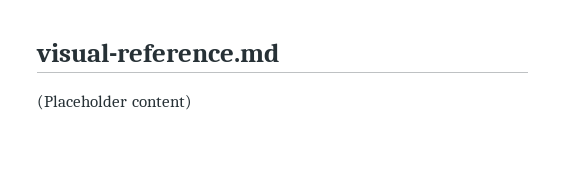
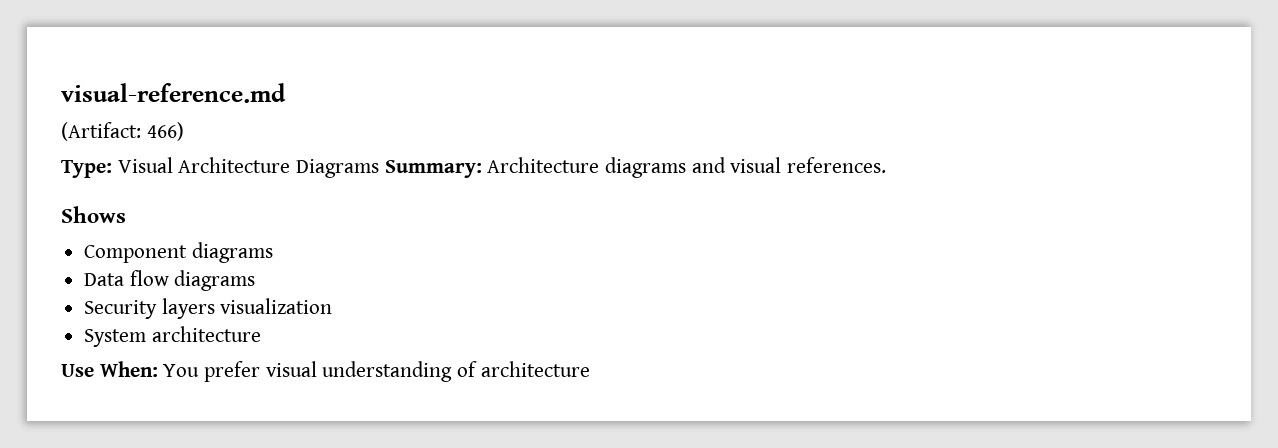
[37,94,192,110] (Placeholder content) -> [61,122,184,141] [61,157,887,178] [61,206,126,223] [84,242,273,263] [84,270,256,291] [84,298,333,319] [84,326,261,347] [61,361,590,382] (Artifact: 466) // Type: Visual Architecture Diagrams Summary: Architecture diagrams and visual references. // Shows // Component diagrams // Data flow diagrams // Security layers visualization // System architecture // Use When: You prefer visual understanding of architecture

